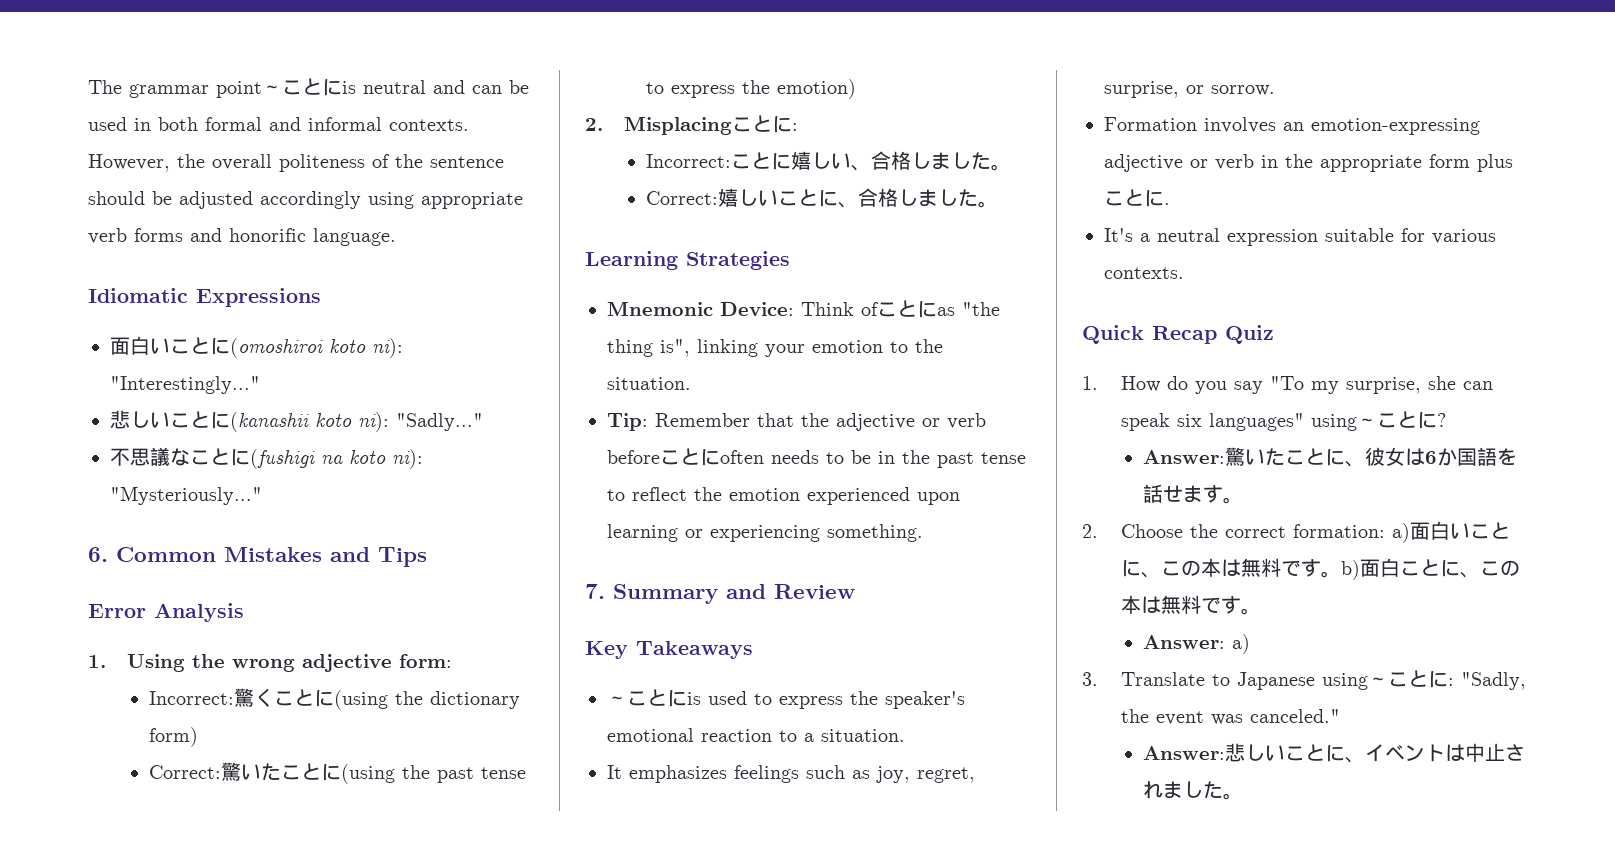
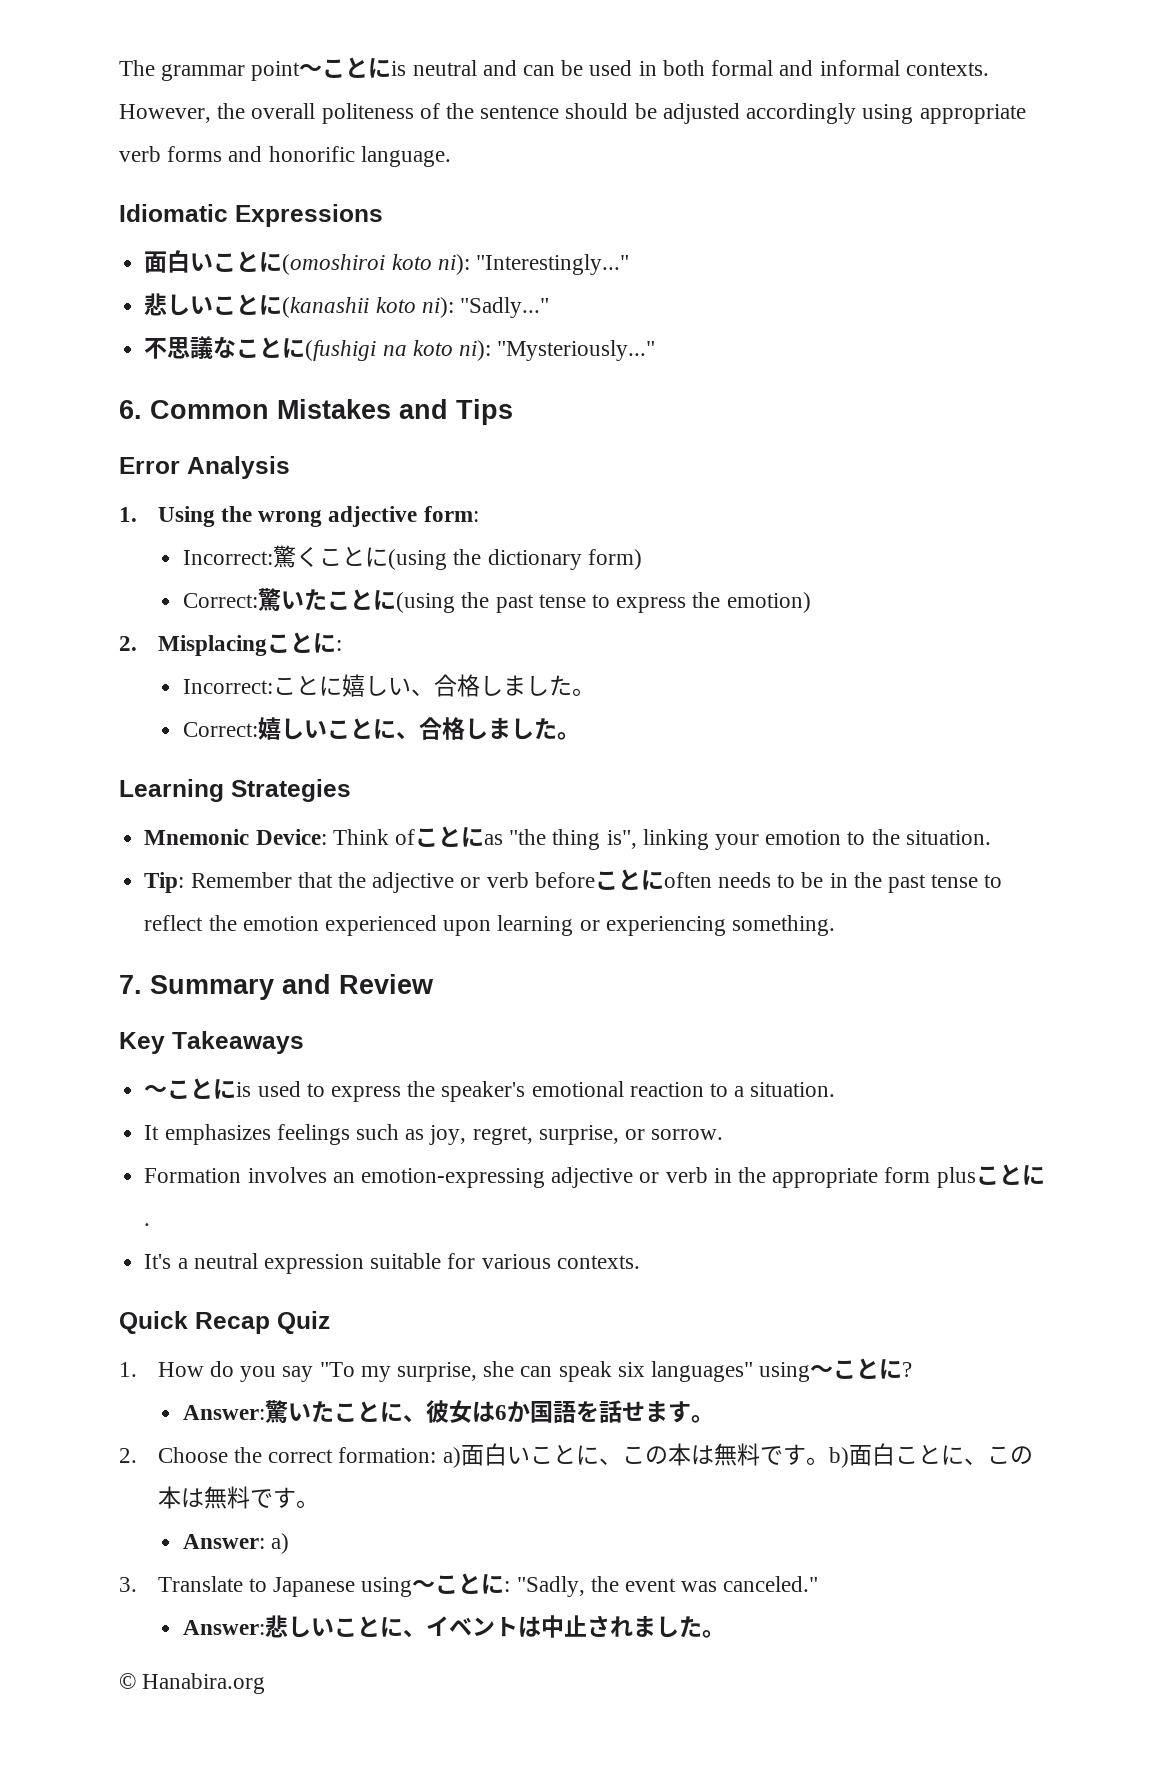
(1244, 796) none -> [119,1673,266,1694] // © Hanabira.org

